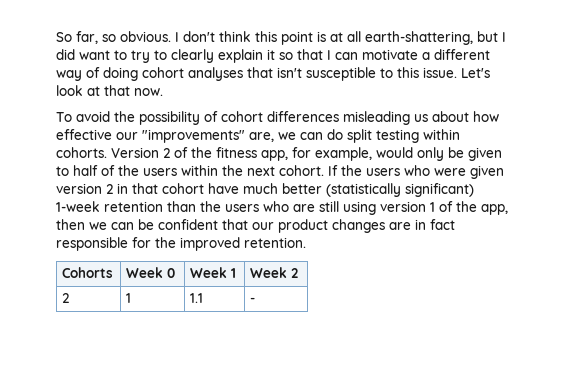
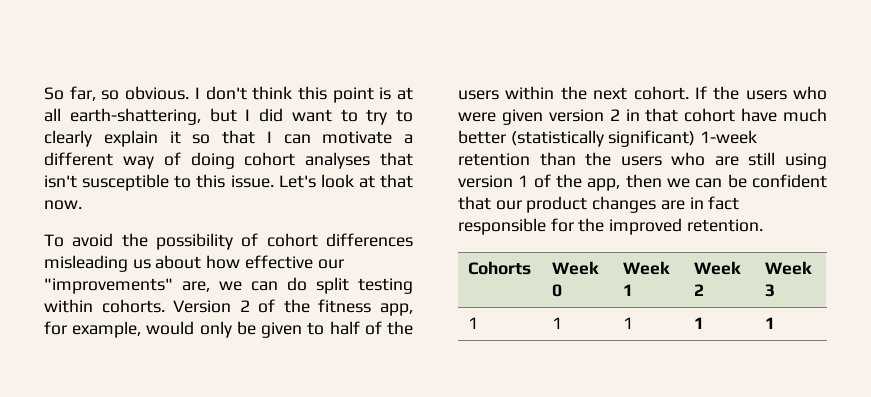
[62,293,70,303] [126,293,132,303] [190,293,204,303] [250,297,256,303] // 2 | 1 | 1.1 | - -> [765,261,813,275] [765,284,776,297] [468,317,479,329] [552,317,563,329] [623,317,634,329] [694,317,705,329] [765,317,776,329] | Week 3 // 1 | 1 | 1 | 1 | 1

